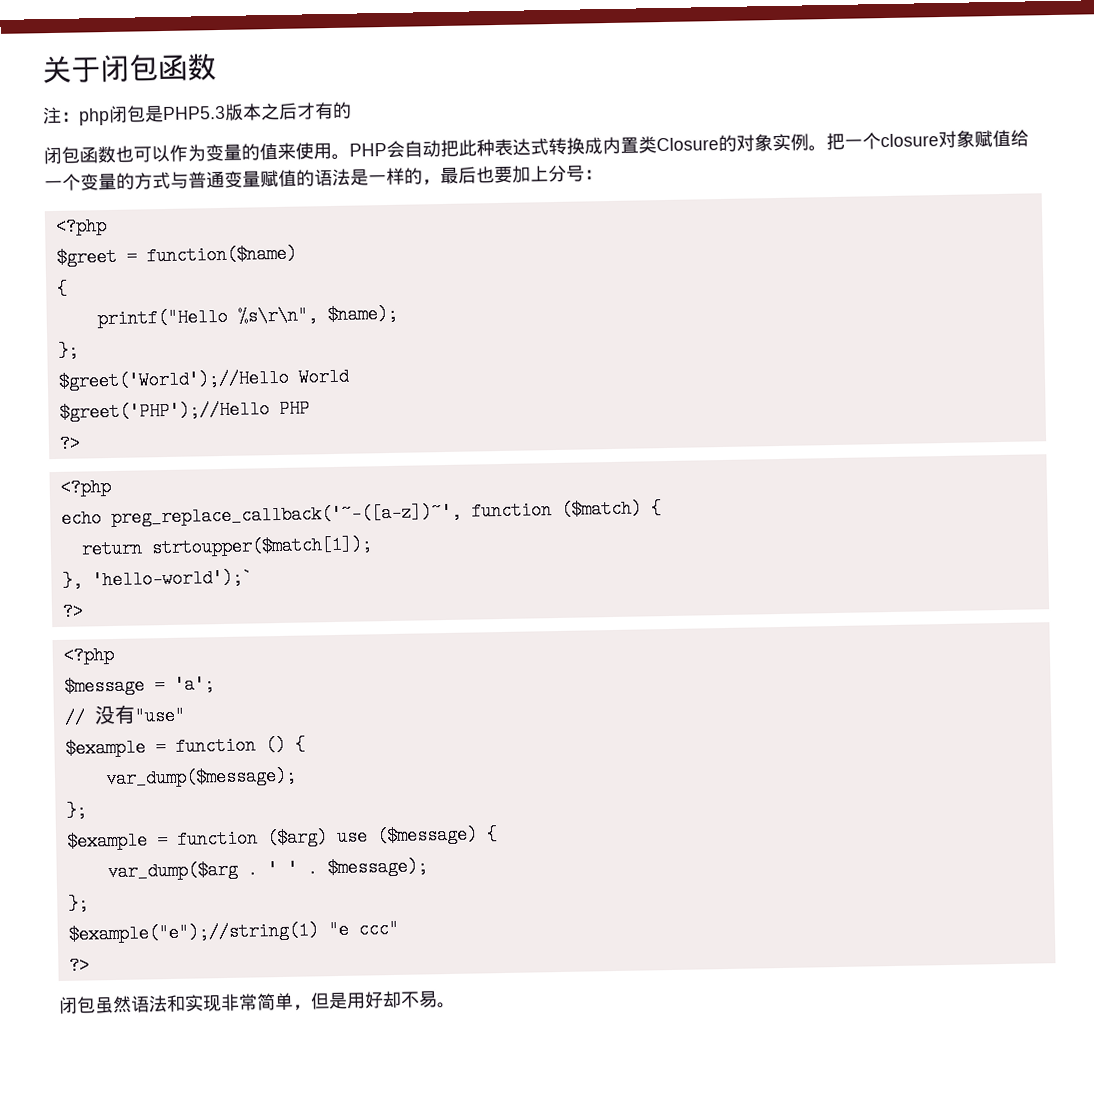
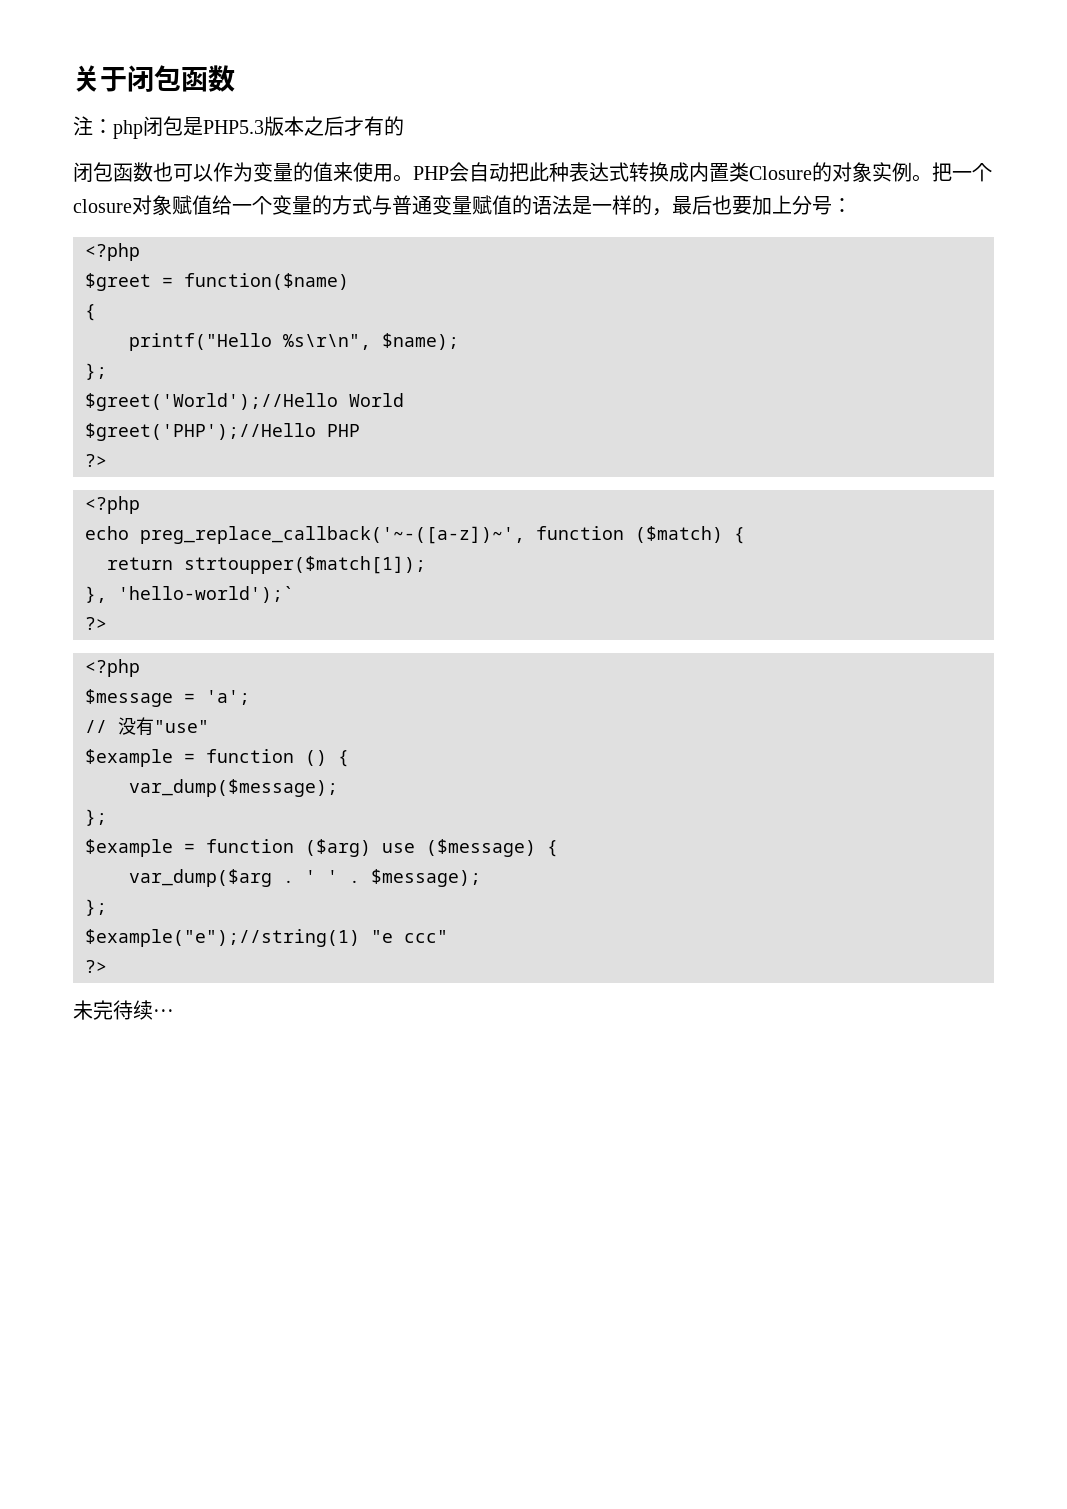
[58,990,456,1015] 闭包虽然语法和实现非常简单，但是用好却不易。 -> [73,1000,174,1020] 未完待续···

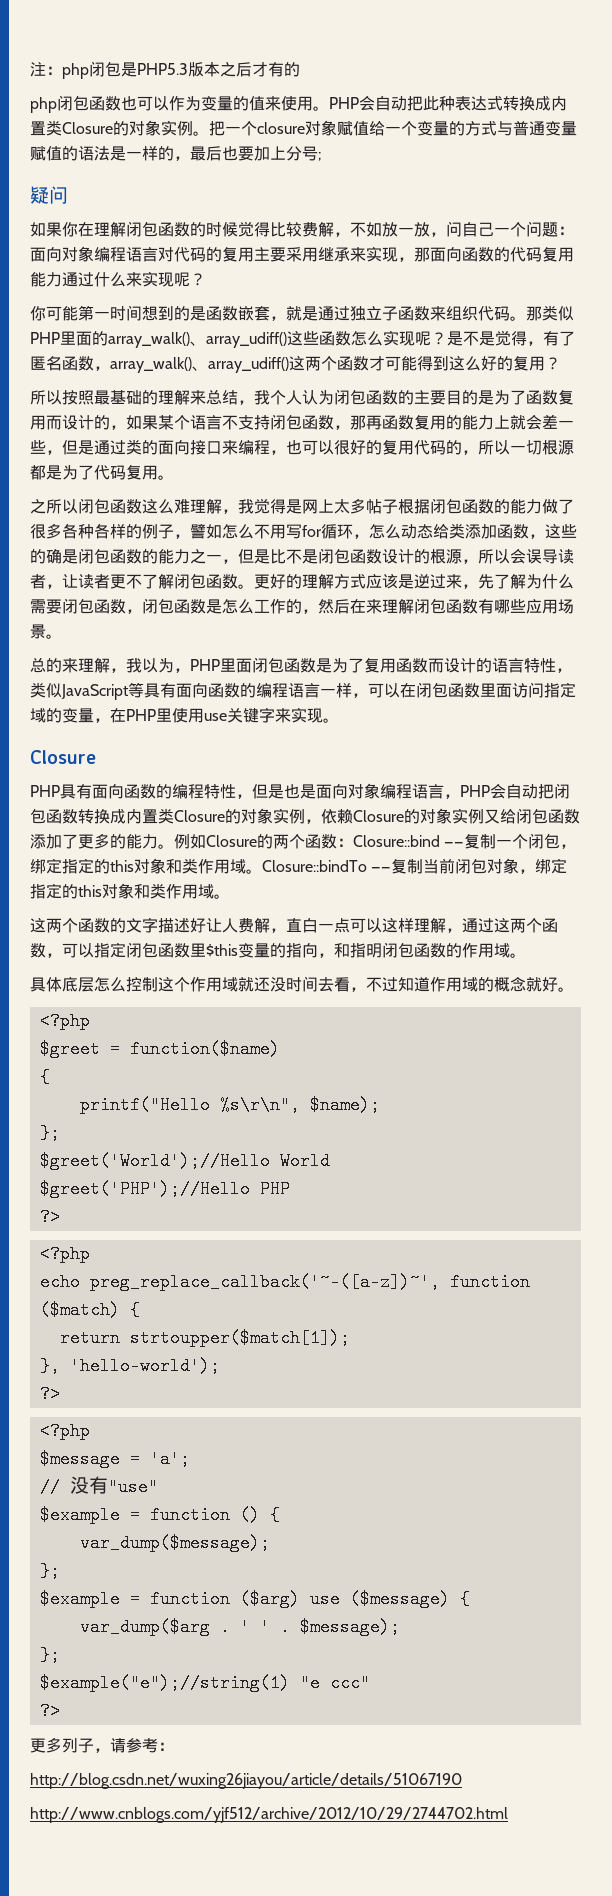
[73,65,235,92] 关于闭包函数 // -> (30, 69) none
(404, 126) none -> [30,97,57,113] php
[832,198,852,213] ： -> [318,152,321,161] [30,186,68,204] [30,221,574,237] [30,246,574,262] [30,271,206,287] [30,305,574,321] [30,330,575,348] [30,356,561,373] [30,389,574,405] [30,414,574,430] [30,439,574,455] [30,465,174,480] [30,498,574,514] [30,523,577,539] [30,548,574,564] [30,573,574,589] [30,598,574,614] [30,624,62,639] [30,657,572,673] [30,682,576,700] [30,707,339,723] [30,750,96,764] [30,783,570,799] [30,808,580,824] [30,833,577,849] [30,858,568,874] [30,883,230,899] [30,917,558,933] [30,942,526,958] [30,976,574,992] ; // 疑问 // 如果你在理解闭包函数的时候觉得比较费解，不如放一放，问自己一个问题：面向对象编程语言对代码的复用主要采用继承来实现，那面向函数的代码复用能力通过什么来实现呢？ // 你可能第一时间想到的是函数嵌套，就是通过独立子函数来组织代码。那类似PHP里面的array_walk()、array_udiff()这些函数怎么实现呢？是不是觉得，有了匿名函数，array_walk()、array_udiff()这两个函数才可能得到这么好的复用？ // 所以按照最基础的理解来总结，我个人认为闭包函数的主要目的是为了函数复用而设计的，如果某个语言不支持闭包函数，那再函数复用的能力上就会差一些，但是通过类的面向接口来编程，也可以很好的复用代码的，所以一切根源都是为了代码复用。 // 之所以闭包函数这么难理解，我觉得是网上太多帖子根据闭包函数的能力做了很多各种各样的例子，譬如怎么不用写for循环，怎么动态给类添加函数，这些的确是闭包函数的能力之一，但是比不是闭包函数设计的根源，所以会误导读者，让读者更不了解闭包函数。更好的理解方式应该是逆过来，先了解为什么需要闭包函数，闭包函数是怎么工作的，然后在来理解闭包函数有哪些应用场景。 // 总的来理解，我以为，PHP里面闭包函数是为了复用函数而设计的语言特性，类似JavaScript等具有面向函数的编程语言一样，可以在闭包函数里面访问指定域的变量，在PHP里使用use关键字来实现。 // Closure // PHP具有面向函数的编程特性，但是也是面向对象编程语言，PHP会自动把闭包函数转换成内置类Closure的对象实例，依赖Closure的对象实例又给闭包函数添加了更多的能力。例如Closure的两个函数：Closure::bind ——复制一个闭包，绑定指定的this对象和类作用域。Closure::bindTo ——复制当前闭包对象，绑定指定的this对象和类作用域。 // 这两个函数的文字描述好让人费解，直白一点可以这样理解，通过这两个函数，可以指定闭包函数里$this变量的指向，和指明闭包函数的作用域。 // 具体底层怎么控制这个作用域就还没时间去看，不过知道作用域的概念就好。
[118,586,294,603] 'hello-world');` -> [69,1357,220,1375] 'hello-world');
[73,1000,174,1020] 未完待续··· -> [30,1737,174,1753] [30,1773,462,1789] [30,1807,508,1823] 更多列子，请参考： // http://blog.csdn.net/wuxing26jiayou/article/details/51067190 // http://www.cnblogs.com/yjf512/archive/2012/10/29/2744702.html

